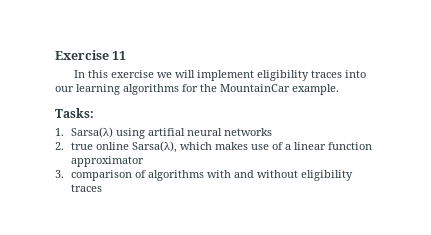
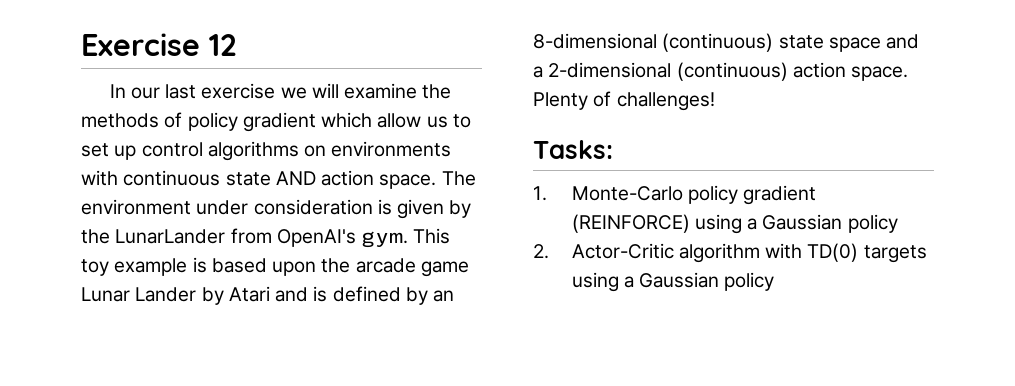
[112,51,127,60] 11 -> [209,34,236,56] 12
[87,70,108,78] this -> [130,84,197,99] our last
[196,70,366,81] [55,84,339,95] [55,108,94,118] [55,127,272,139] [55,141,372,153] [70,156,144,167] [55,170,353,181] [70,184,102,192] implement eligibility traces into our learning algorithms for the MountainCar example. // Tasks: // 1. Sarsa(λ) using artifial neural networks // 2. true online Sarsa(λ), which makes use of a linear function approximator // 3. comparison of algorithms with and without eligibility traces -> [344,83,452,99] [81,112,471,132] [81,141,452,161] [81,170,476,189] [81,199,472,219] [81,228,451,248] [81,257,469,277] [81,286,455,305] [533,33,920,52] [533,62,909,81] [533,91,715,111] [533,140,613,159] [533,185,817,205] [571,214,898,234] [533,243,927,263] [571,272,775,292] examine the methods of policy gradient which allow us to set up control algorithms on environments with continuous state AND action space. The environment under consideration is given by the LunarLander from OpenAI's gym. This toy example is based upon the arcade game Lunar Lander by Atari and is defined by an 8-dimensional (continuous) state space and a 2-dimensional (continuous) action space. Plenty of challenges! // Tasks: // 1. Monte-Carlo policy gradient (REINFORCE) using a Gaussian policy // 2. Actor-Critic algorithm with TD(0) targets using a Gaussian policy

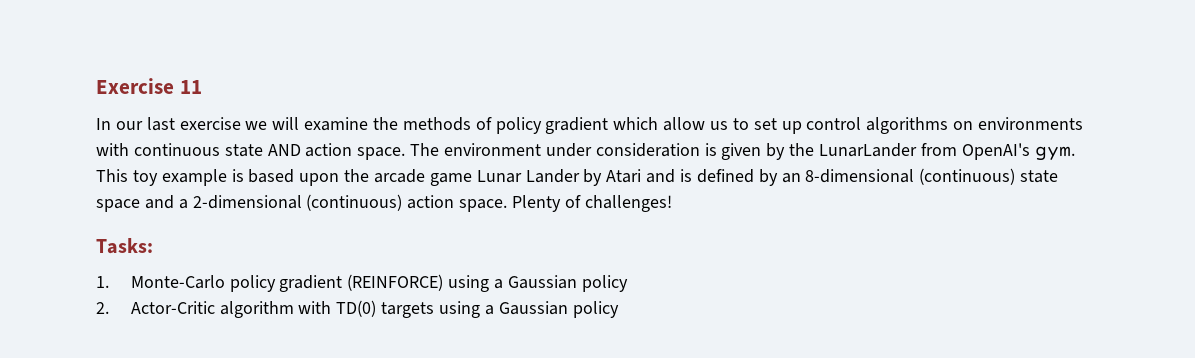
[209,34,236,56] 12 -> [179,80,202,94] 11

